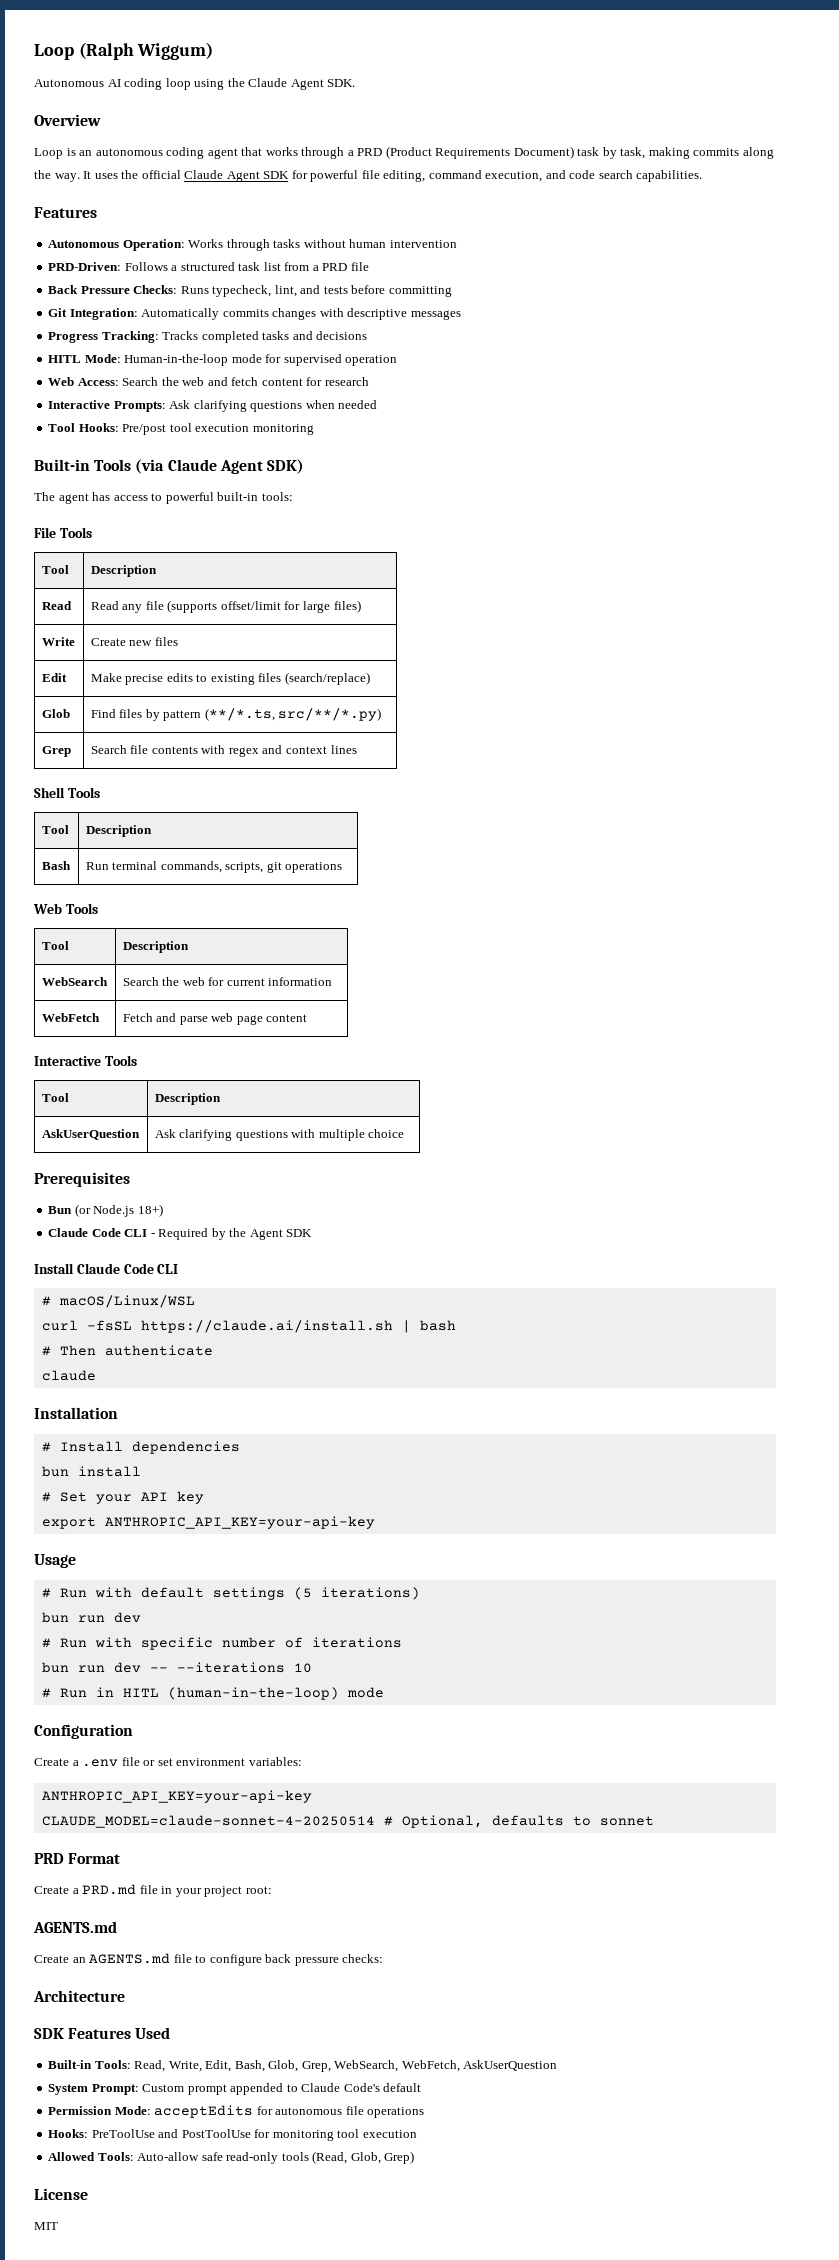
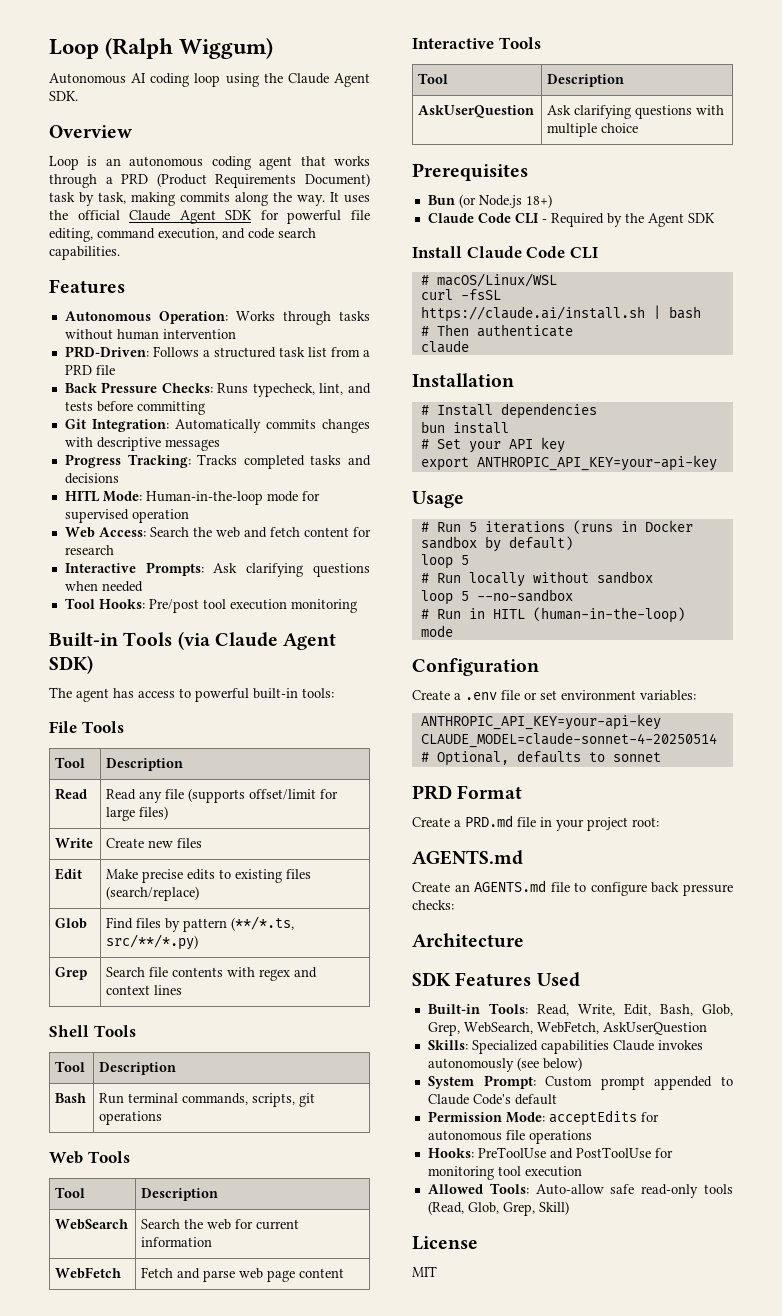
[94,1587,420,1600] [41,1612,141,1623] [41,1637,402,1650] [41,1662,312,1673] with default settings (5 iterations) // bun run dev // # Run with specific number of iterations // bun run dev -- --iterations 10 -> [468,520,693,534] [420,536,573,552] [420,554,469,569] [420,571,653,587] [420,589,573,605] 5 iterations (runs in Docker sandbox by default) // loop 5 // # Run locally without sandbox // loop 5 --no-sandbox
(558, 2065) none -> [427,1040,703,1054] [427,1057,582,1072] // Skills: Specialized capabilities Claude invokes autonomously (see below)
[384,2151,415,2164] Grep) -> [502,1201,569,1216] Grep, Skill)

